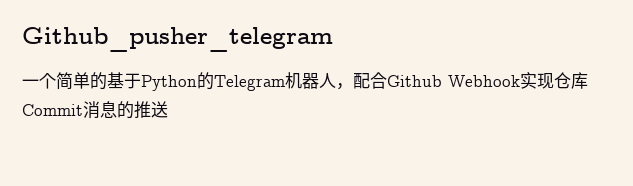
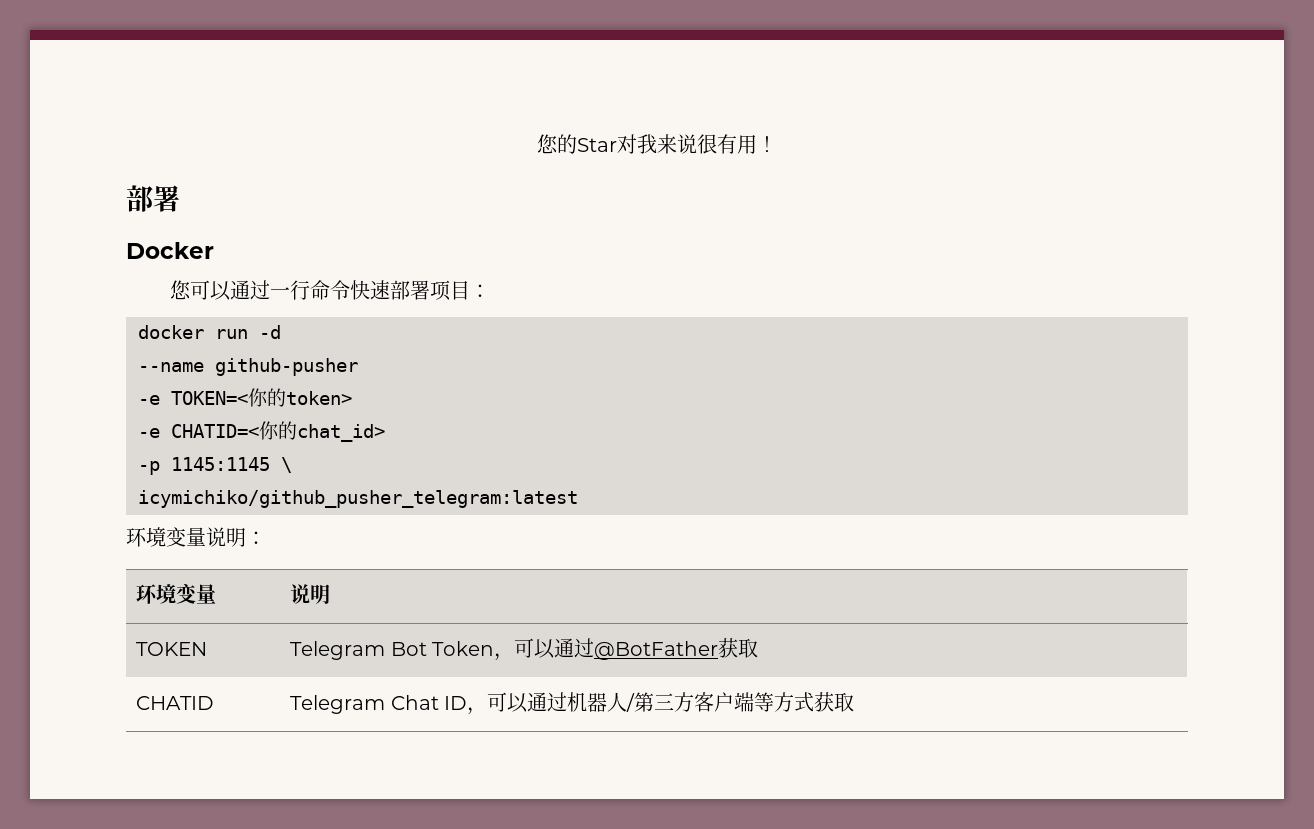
[22,27,333,52] [22,72,588,91] [22,101,168,119] Github_pusher_telegram // 一个简单的基于Python的Telegram机器人，配合Github Webhook实现仓库Commit消息的推送 -> [537,134,777,154] [126,185,180,212] [126,242,214,259] [170,280,491,301] [138,325,281,339] [138,358,358,376] [138,388,352,407] [138,421,385,442] [138,457,292,475] [138,490,578,508] [126,527,266,547] [136,583,217,604] [290,584,331,604] [136,642,208,656] [290,638,759,661] [136,696,215,710] [290,692,855,715] 您的Star对我来说很有用！ // 部署 // Docker // 您可以通过一行命令快速部署项目： // docker run -d // --name github-pusher // -e TOKEN=<你的token> // -e CHATID=<你的chat_id> // -p 1145:1145 \ // icymichiko/github_pusher_telegram:latest // 环境变量说明： // 环境变量 | 说明 // TOKEN | Telegram Bot Token，可以通过@BotFather获取 // CHATID | Telegram Chat ID，可以通过机器人/第三方客户端等方式获取

